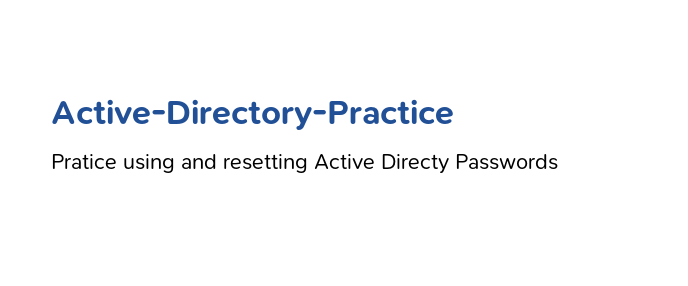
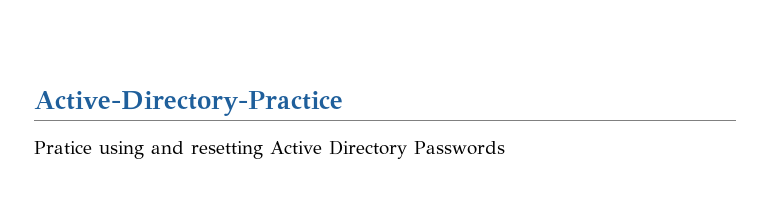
[381,154,449,174] Directy -> [329,140,407,159] Directory

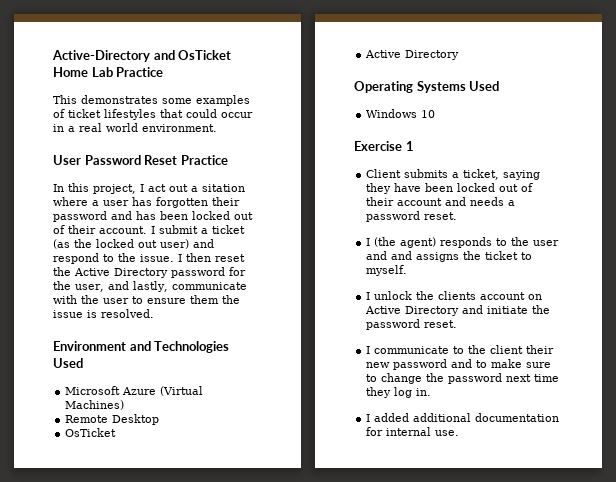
[34,91,343,116] [34,140,505,159] Active-Directory-Practice // Pratice using and resetting Active Directory Passwords -> [52,50,232,62] [53,67,164,77] [53,95,250,106] [53,109,253,120] [53,123,217,132] [53,155,228,165] [53,183,245,194] [53,197,240,208] [53,211,253,222] [53,225,245,234] [53,239,214,249] [53,253,245,264] [53,267,246,278] [53,281,247,292] [53,295,240,304] [53,309,154,318] [53,341,230,353] [53,358,83,368] [65,386,204,396] [65,400,125,410] [65,414,160,425] [65,428,117,437] [365,50,460,60] [354,81,500,93] [366,109,436,118] [354,141,414,151] [366,169,541,180] [366,183,534,194] [366,197,516,206] [366,211,458,222] [366,237,560,248] [366,251,533,262] [366,265,408,276] [366,291,543,300] [365,305,551,316] [366,319,458,330] [366,345,555,354] [366,359,552,370] [366,373,560,384] [366,387,432,398] [366,413,560,422] [366,427,460,436] Active-Directory and OsTicket Home Lab Practice // This demonstrates some examples of ticket lifestyles that could occur in a real world environment. // User Password Reset Practice // In this project, I act out a sitation where a user has forgotten their password and has been locked out of their account. I submit a ticket (as the locked out user) and respond to the issue. I then reset the Active Directory password for the user, and lastly, communicate with the user to ensure them the issue is resolved. // Environment and Technologies Used // Microsoft Azure (Virtual Machines) // Remote Desktop // OsTicket // Active Directory // Operating Systems Used // Windows 10 // Exercise 1 // Client submits a ticket, saying they have been locked out of their account and needs a password reset. // I (the agent) responds to the user and and assigns the ticket to myself. // I unlock the clients account on Active Directory and initiate the password reset. // I communicate to the client their new password and to make sure to change the password next time they log in. // I added additional documentation for internal use.

